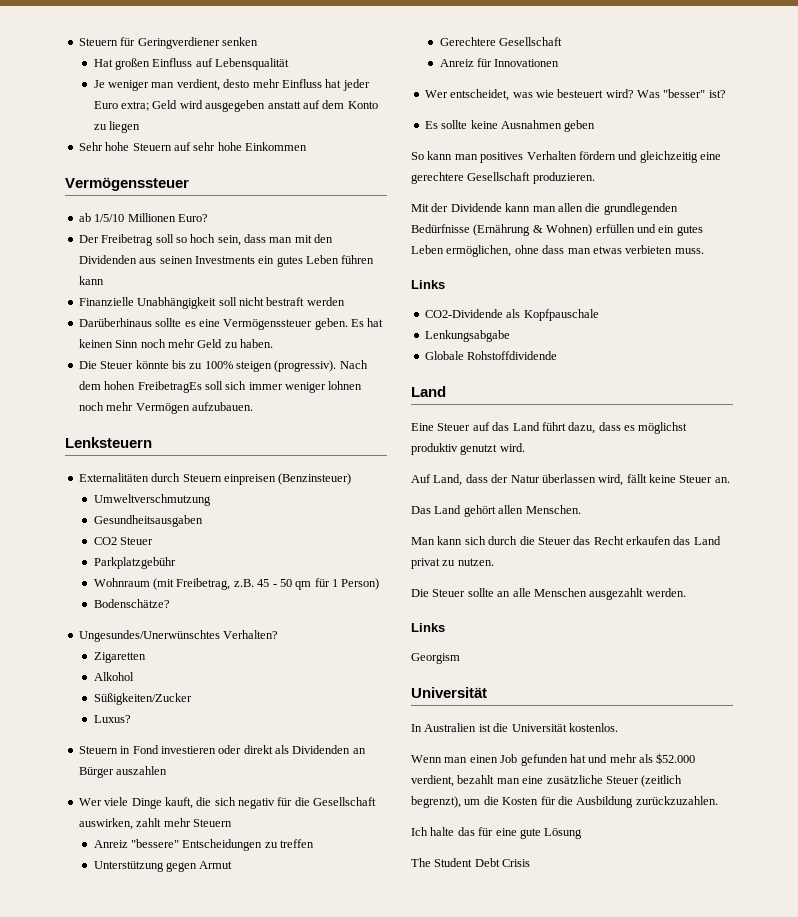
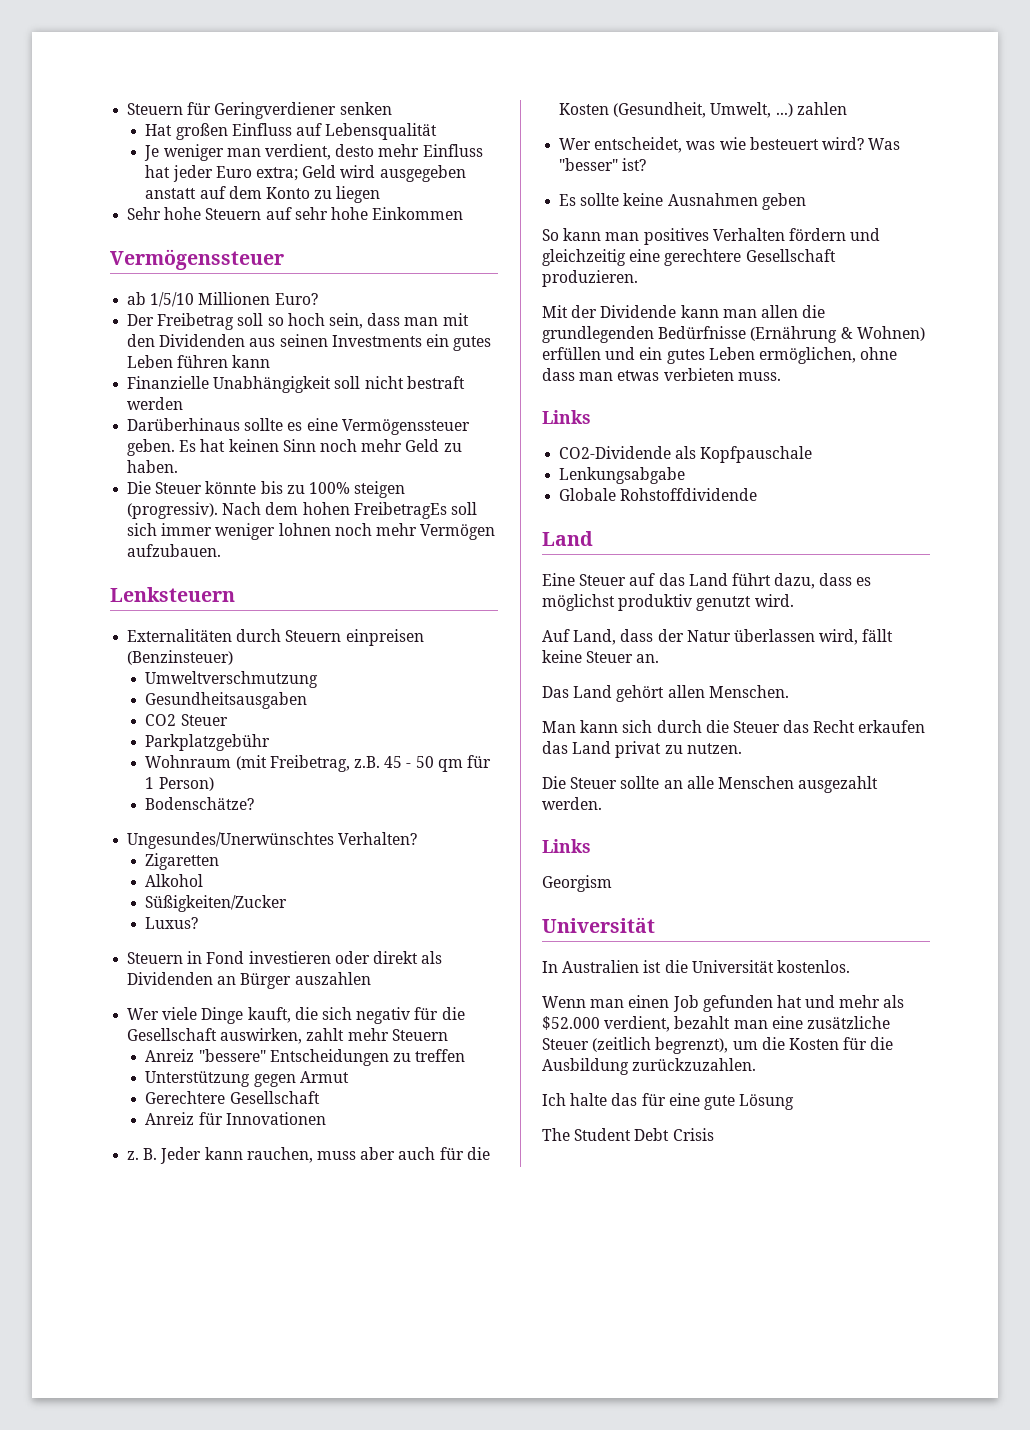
(560, 63) none -> [127,1147,490,1164] [559,102,847,118] // z. B. Jeder kann rauchen, muss aber auch für die Kosten (Gesundheit, Umwelt, ...) zahlen

